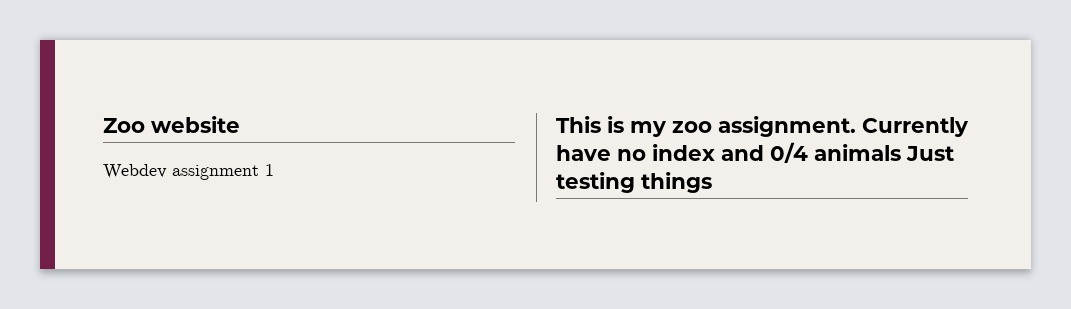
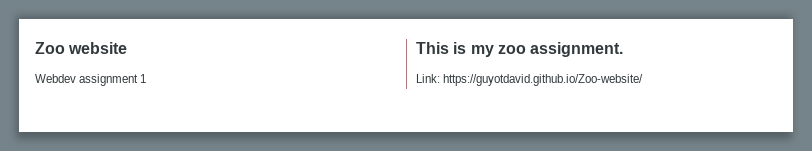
[862,117,969,137] [556,142,954,163] [556,172,712,193] Currently have no index and 0/4 animals Just testing things -> [416,74,644,86] // Link: https://guyotdavid.github.io/Zoo-website/

